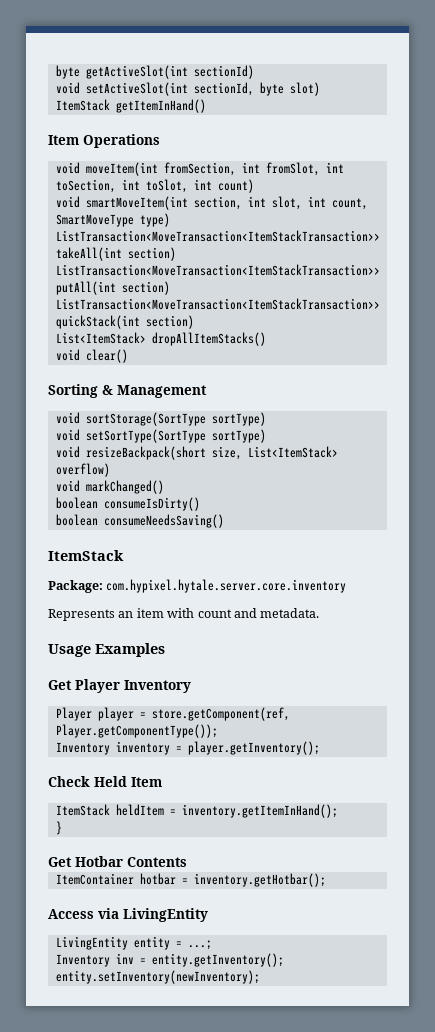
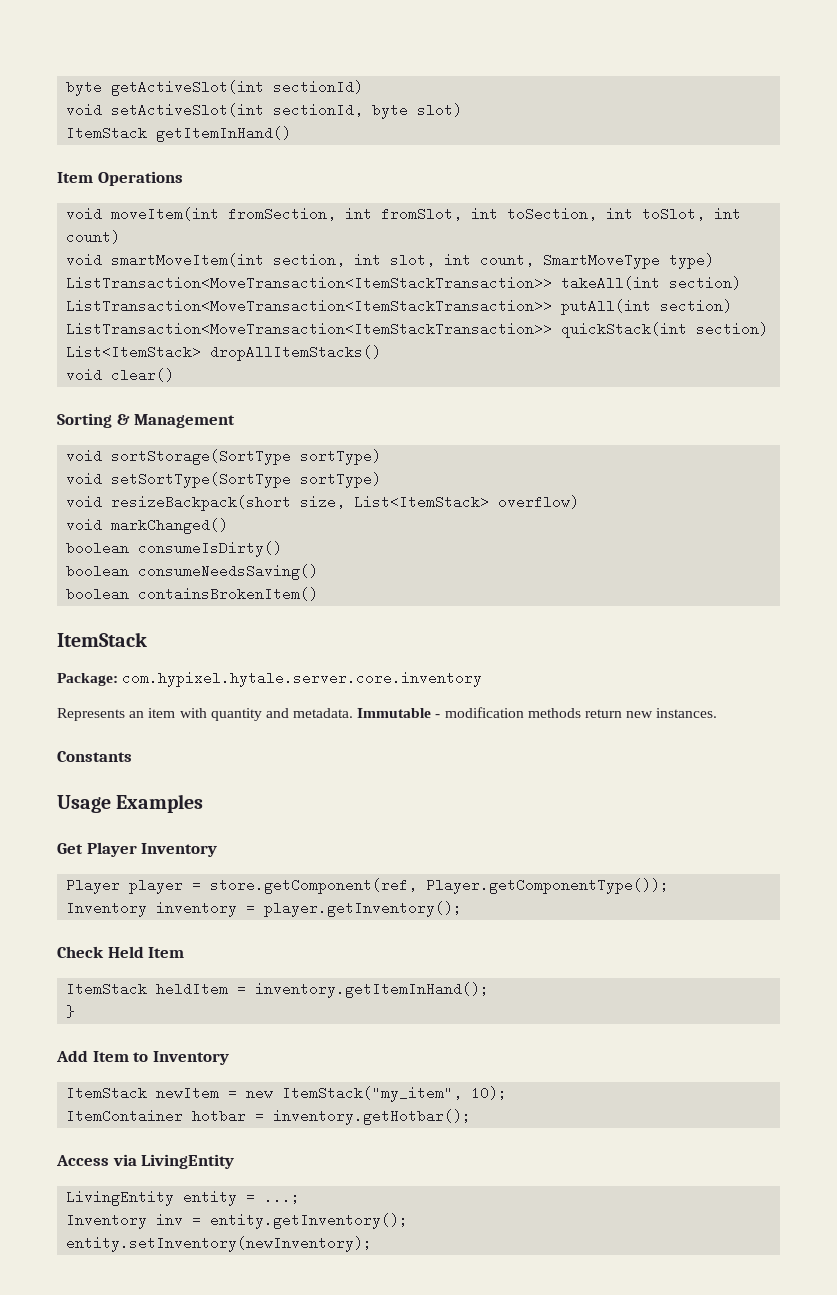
(224, 521) none -> [66,587,319,601] // boolean containsBrokenItem()
[197,609,232,618] count -> [210,708,262,721] quantity
(320, 613) none -> [357,707,718,718] [57,751,132,762] Immutable - modification methods return new instances. // Constants
[48,856,187,867] Get Hotbar Contents -> [56,1050,229,1065] [66,1086,508,1102] Add Item to Inventory // ItemStack newItem = new ItemStack("my_item", 10);

